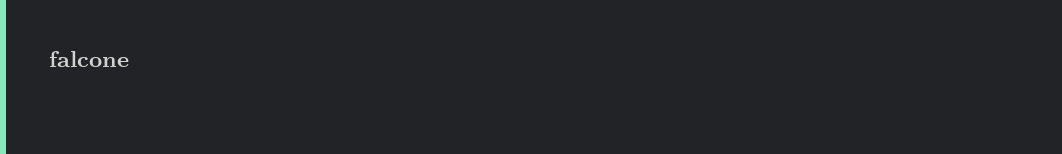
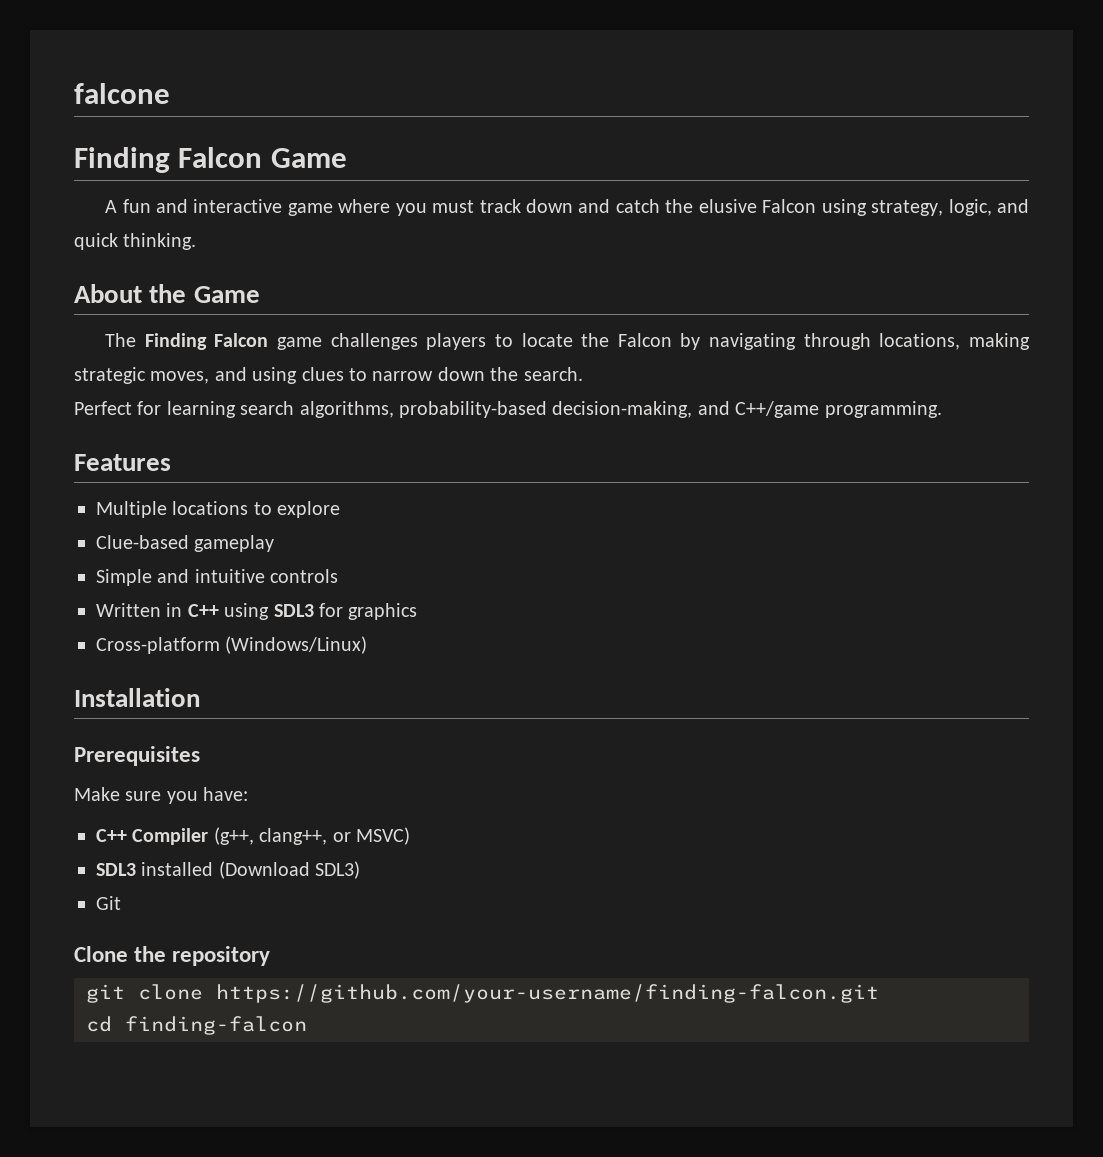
(129, 59) none -> [74,147,347,173] [105,199,1029,216] [74,233,197,250] [74,284,260,303] [105,333,1031,350] [74,367,583,384] [74,401,942,418] [74,454,171,471] [96,501,341,518] [96,535,275,552] [96,569,339,586] [96,603,418,620] [96,636,368,654] [74,688,200,707] [74,746,200,766] [74,787,249,804] [96,827,410,845] [96,861,361,879] [96,896,121,910] [74,946,271,966] [86,984,879,1003] [86,1016,307,1035] // Finding Falcon Game // A fun and interactive game where you must track down and catch the elusive Falcon using strategy, logic, and quick thinking. // About the Game // The Finding Falcon game challenges players to locate the Falcon by navigating through locations, making strategic moves, and using clues to narrow down the search. // Perfect for learning search algorithms, probability-based decision-making, and C++/game programming. // Features // Multiple locations to explore // Clue-based gameplay // Simple and intuitive controls // Written in C++ using SDL3 for graphics // Cross-platform (Windows/Linux) // Installation // Prerequisites // Make sure you have: // C++ Compiler (g++, clang++, or MSVC) // SDL3 installed (Download SDL3) // Git // Clone the repository // git clone https://github.com/your-username/finding-falcon.git // cd finding-falcon

